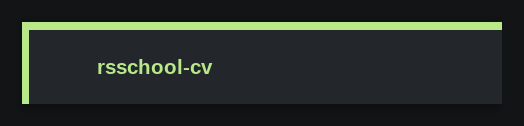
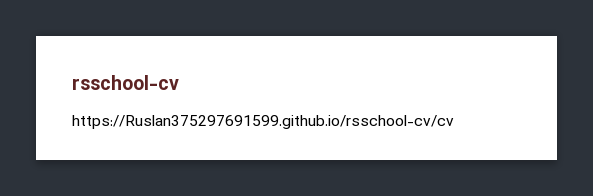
(213, 66) none -> [72,115,454,129] // https://Ruslan375297691599.github.io/rsschool-cv/cv

